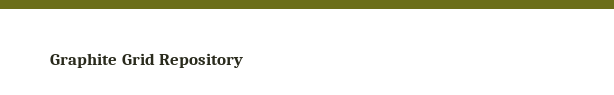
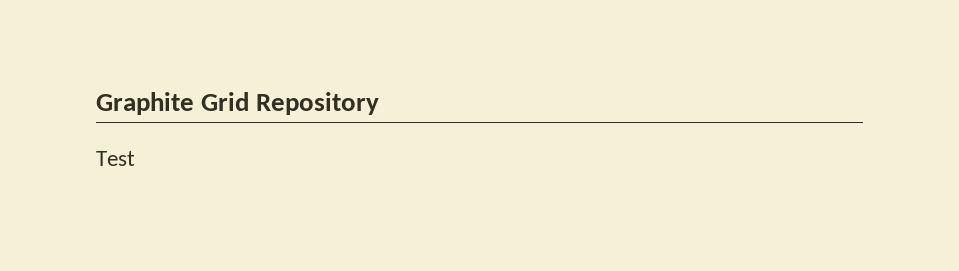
(244, 60) none -> [96,151,135,166] // Test

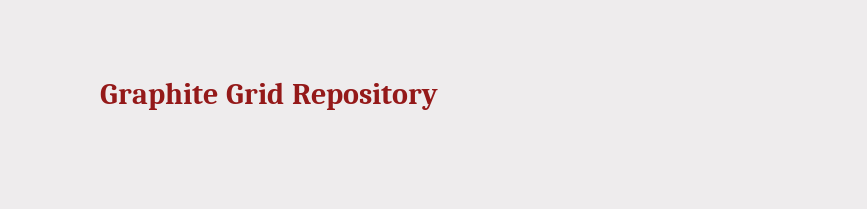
[96,151,135,166] // Test -> (438, 96) none

